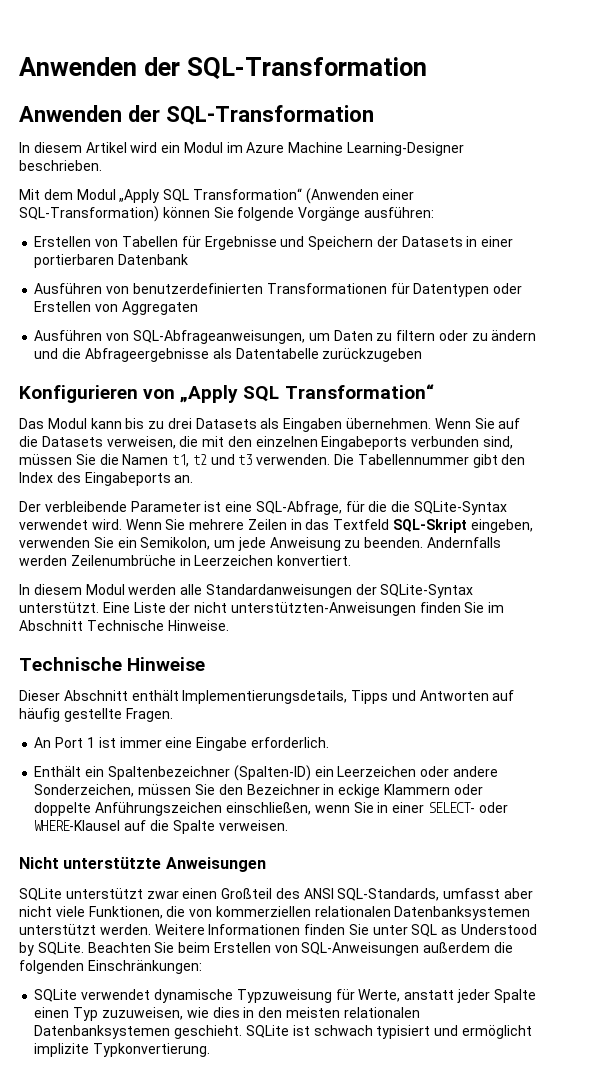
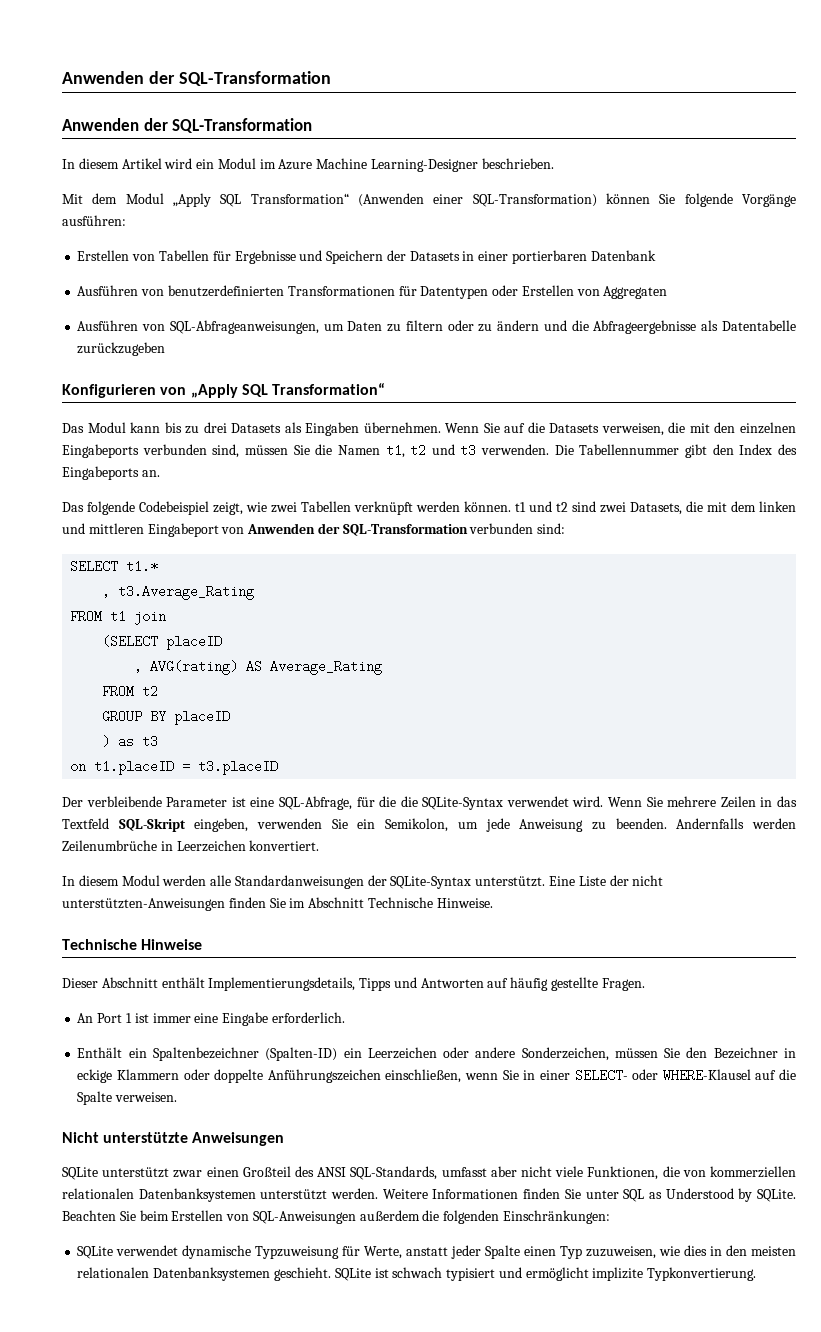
(194, 479) none -> [62,501,796,515] [62,523,566,537] [70,560,159,573] [102,585,255,600] [70,610,167,625] [102,635,223,650] [134,660,383,675] [102,685,159,698] [102,710,231,725] [102,735,159,748] [70,760,279,775] // Das folgende Codebeispiel zeigt, wie zwei Tabellen verknüpft werden können. t1 und t2 sind zwei Datasets, die mit dem linken und mittleren Eingabeport von Anwenden der SQL-Transformation verbunden sind: // SELECT t1.* // , t3.Average_Rating // FROM t1 join // (SELECT placeID // , AVG(rating) AS Average_Rating // FROM t2 // GROUP BY placeID // ) as t3 // on t1.placeID = t3.placeID

